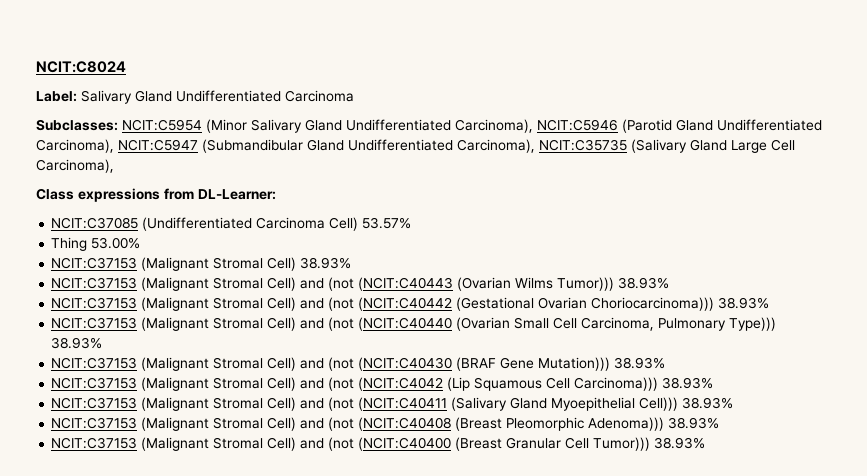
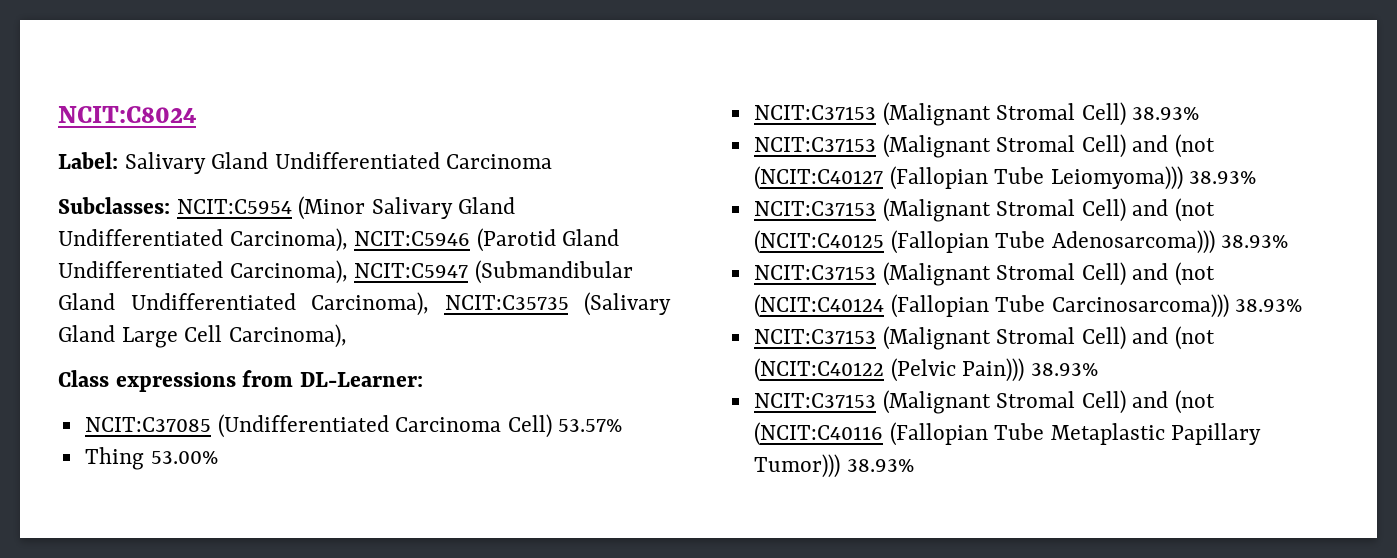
[358,277,670,291] [51,297,770,311] [51,317,777,331] [51,337,103,349] [51,357,666,371] [51,377,714,391] [51,397,734,411] [51,417,720,431] [51,437,590,451] (NCIT:C40443 (Ovarian Wilms Tumor))) 38.93% // NCIT:C37153 (Malignant Stromal Cell) and (not (NCIT:C40442 (Gestational Ovarian Choriocarcinoma))) 38.93% // NCIT:C37153 (Malignant Stromal Cell) and (not (NCIT:C40440 (Ovarian Small Cell Carcinoma, Pulmonary Type))) 38.93% // NCIT:C37153 (Malignant Stromal Cell) and (not (NCIT:C40430 (BRAF Gene Mutation))) 38.93% // NCIT:C37153 (Malignant Stromal Cell) and (not (NCIT:C4042 (Lip Squamous Cell Carcinoma))) 38.93% // NCIT:C37153 (Malignant Stromal Cell) and (not (NCIT:C40411 (Salivary Gland Myoepithelial Cell))) 38.93% // NCIT:C37153 (Malignant Stromal Cell) and (not (NCIT:C40408 (Breast Pleomorphic Adenoma))) 38.93% // NCIT:C37153 (Malignant Stromal Cell) and (not (NCIT:C40400 (Breast Granular Cell -> [753,166,1257,190] [753,198,1216,222] [753,230,1289,254] [753,262,1216,286] [753,294,1303,318] [753,326,1216,350] [753,358,1098,382] [753,390,1216,414] [753,422,1262,446] (NCIT:C40127 (Fallopian Tube Leiomyoma))) 38.93% // NCIT:C37153 (Malignant Stromal Cell) and (not (NCIT:C40125 (Fallopian Tube Adenosarcoma))) 38.93% // NCIT:C37153 (Malignant Stromal Cell) and (not (NCIT:C40124 (Fallopian Tube Carcinosarcoma))) 38.93% // NCIT:C37153 (Malignant Stromal Cell) and (not (NCIT:C40122 (Pelvic Pain))) 38.93% // NCIT:C37153 (Malignant Stromal Cell) and (not (NCIT:C40116 (Fallopian Tube Metaplastic Papillary

